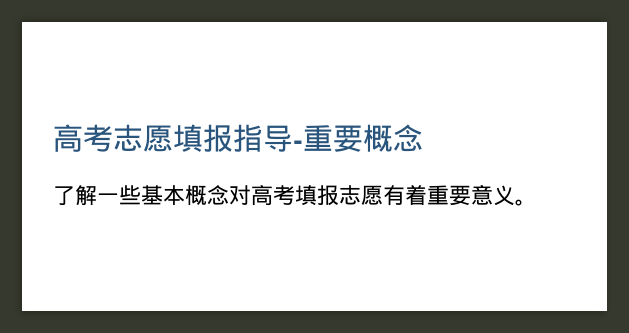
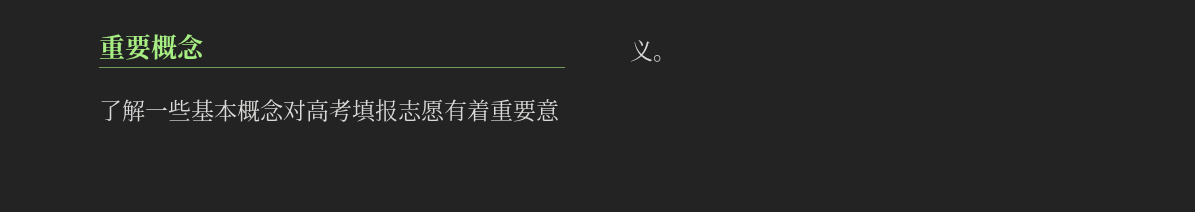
[53,124,303,152] 高考志愿填报指导- -> (99, 46) none

